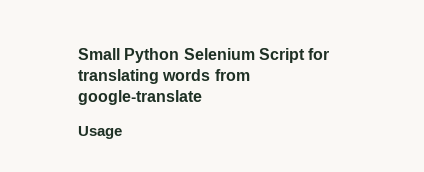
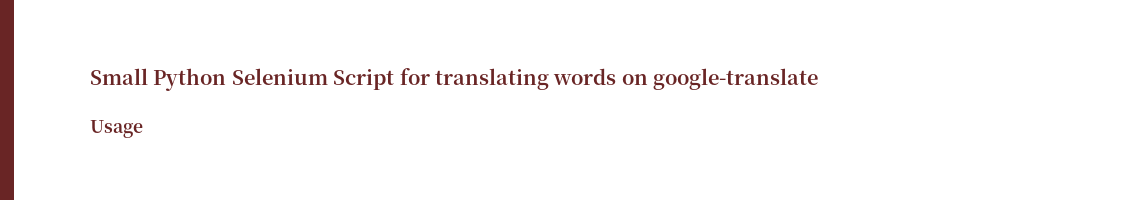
[214,69,250,81] from -> [621,74,648,85] on

